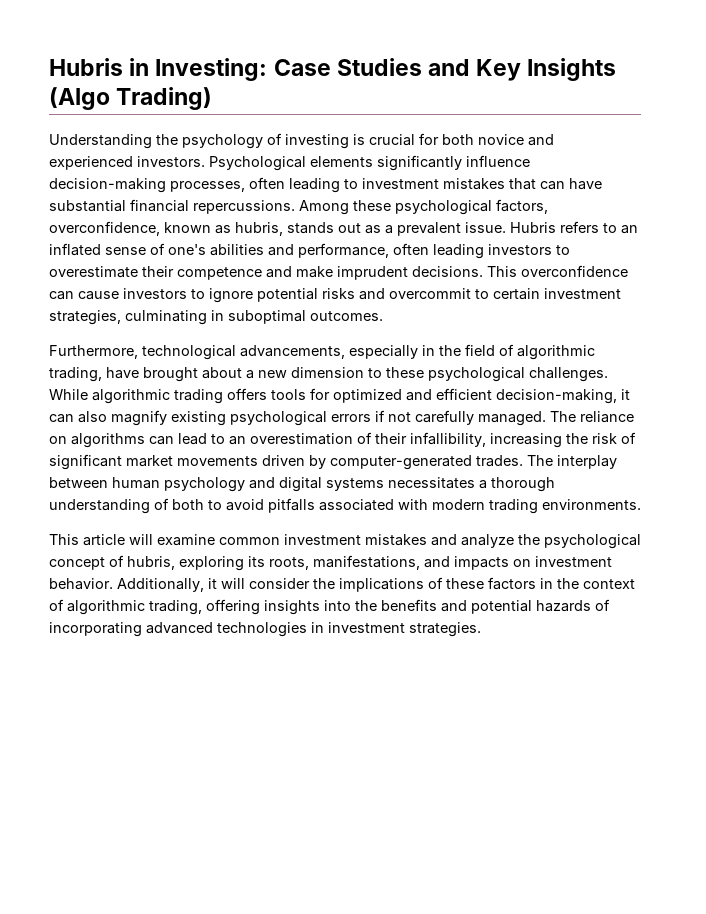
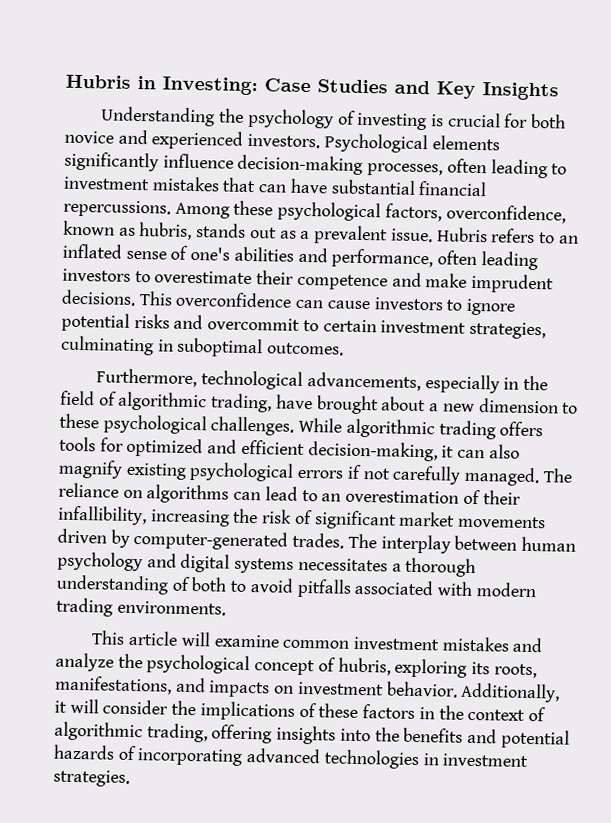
[49,87,213,110] (Algo Trading) -> (559, 91) none

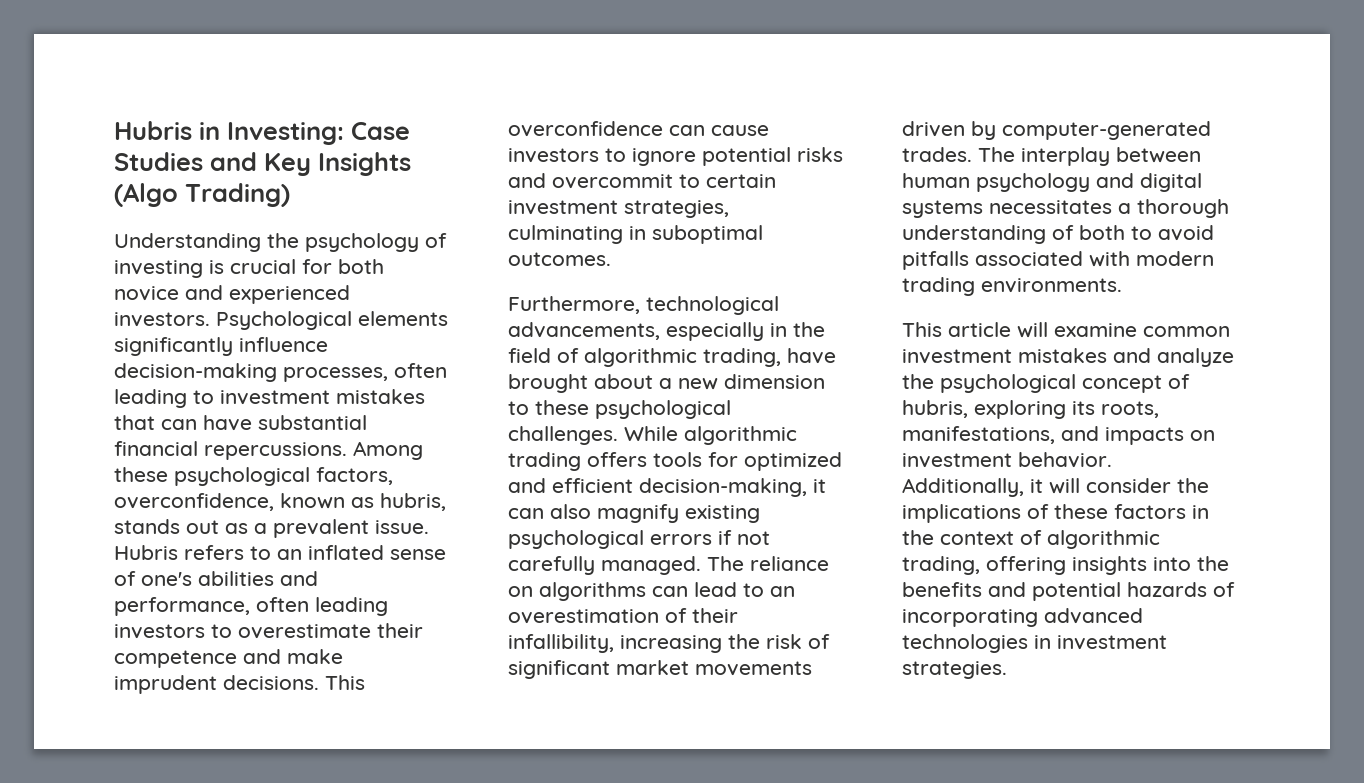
(559, 91) none -> [114,183,290,207] (Algo Trading)

